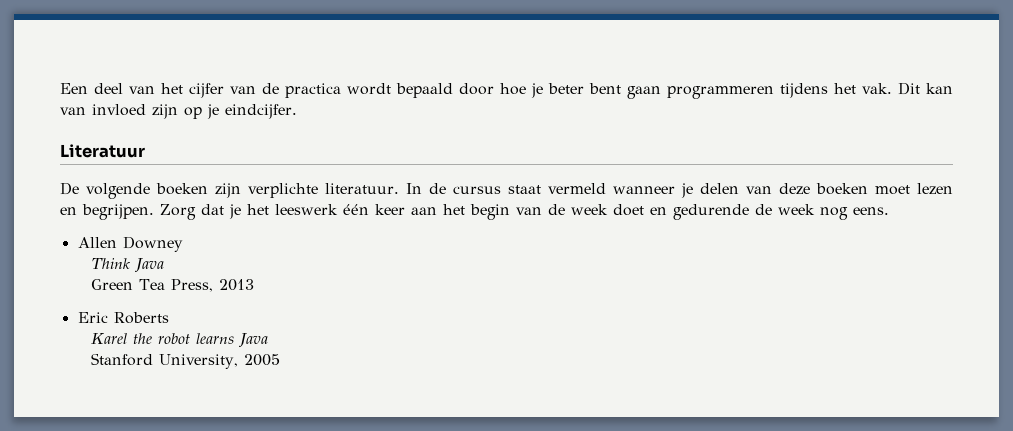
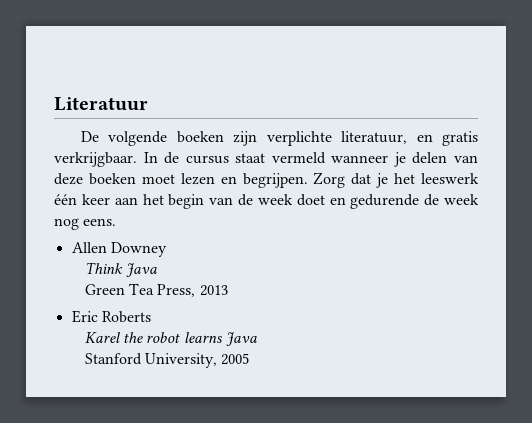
[60,82,953,99] [60,104,297,119] Een deel van het cijfer van de practica wordt bepaald door hoe je beter bent gaan programmeren tijdens het vak. Dit kan van invloed zijn op je eindcijfer. // -> (54, 104) none
[325,183,400,194] literatuur. -> [341,131,478,146] [54,152,137,167] literatuur, en gratis verkrijgbaar.

